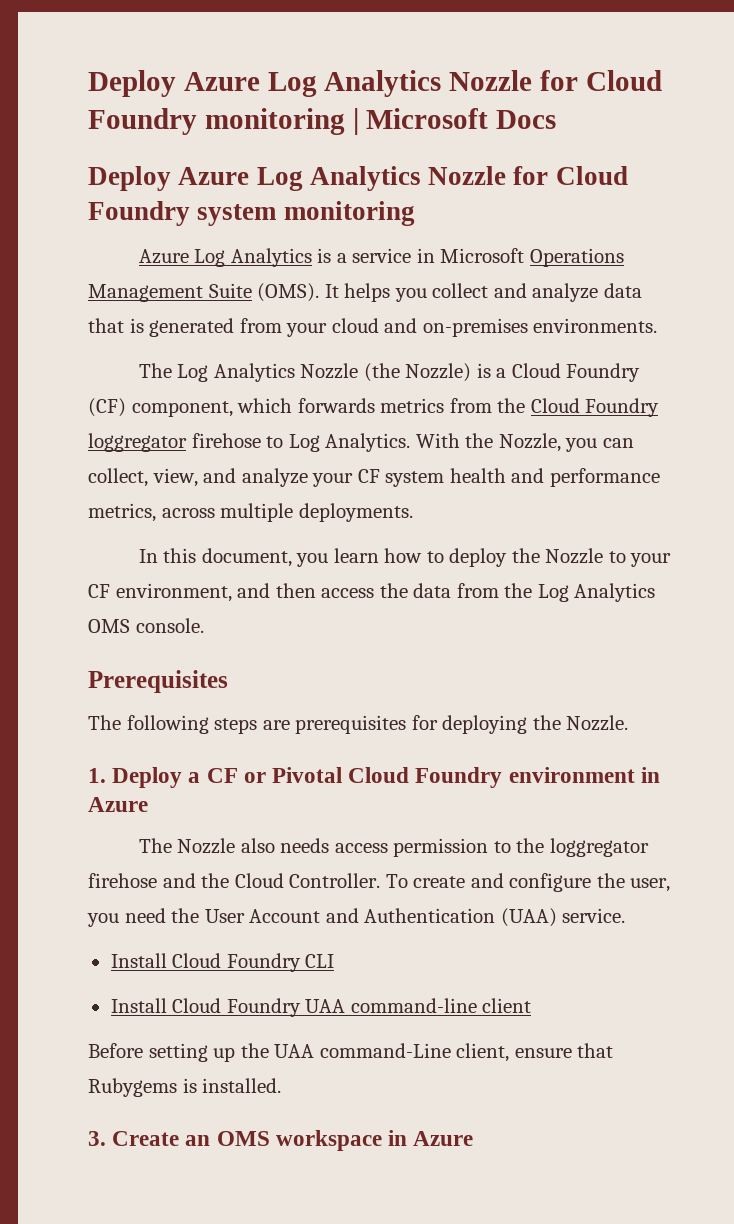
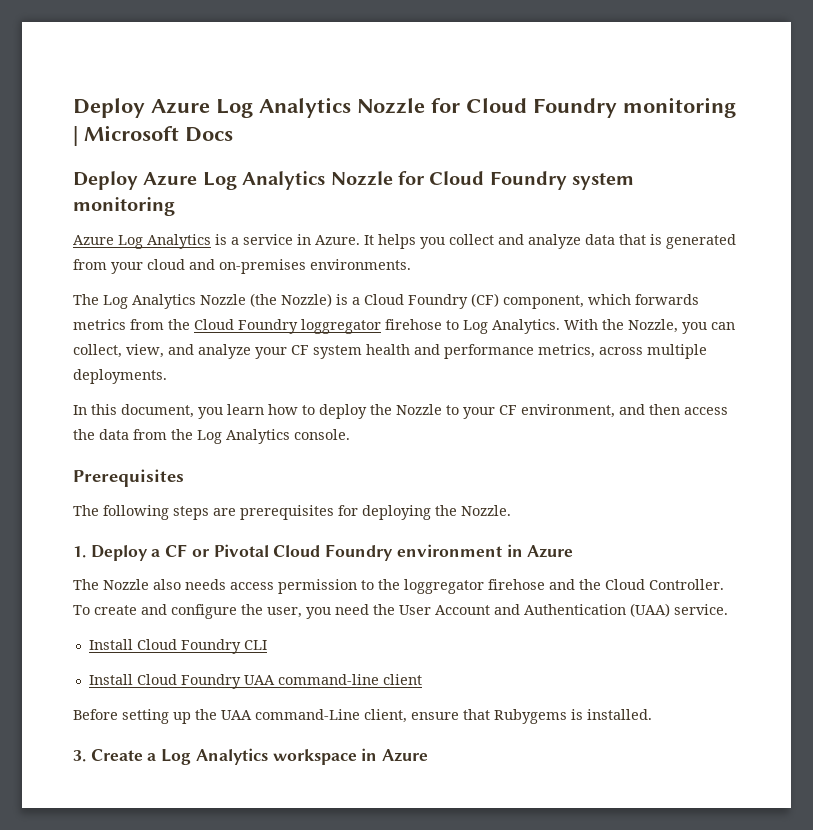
[440,248,624,267] [88,283,320,302] Microsoft Operations Management Suite (OMS). -> [315,235,360,245] Azure.
[88,619,130,633] OMS -> (290, 436) none
[185,1131,270,1146] an OMS -> [147,748,268,765] a Log Analytics

